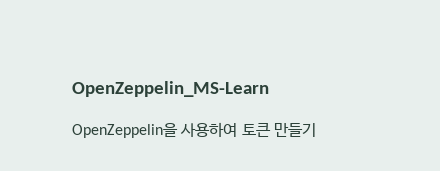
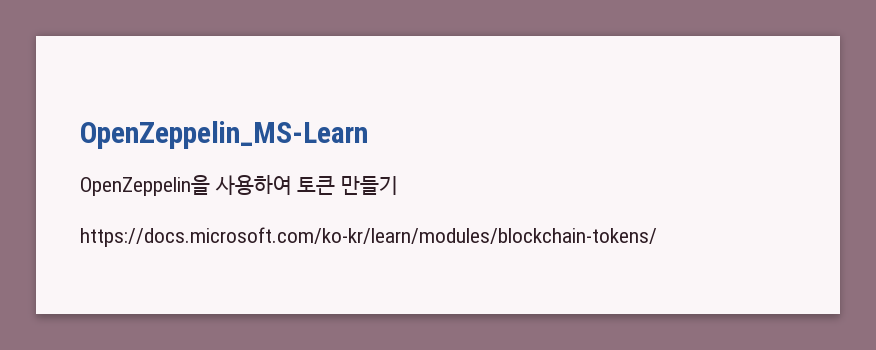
(316, 130) none -> [80,227,657,247] // https://docs.microsoft.com/ko-kr/learn/modules/blockchain-tokens/

